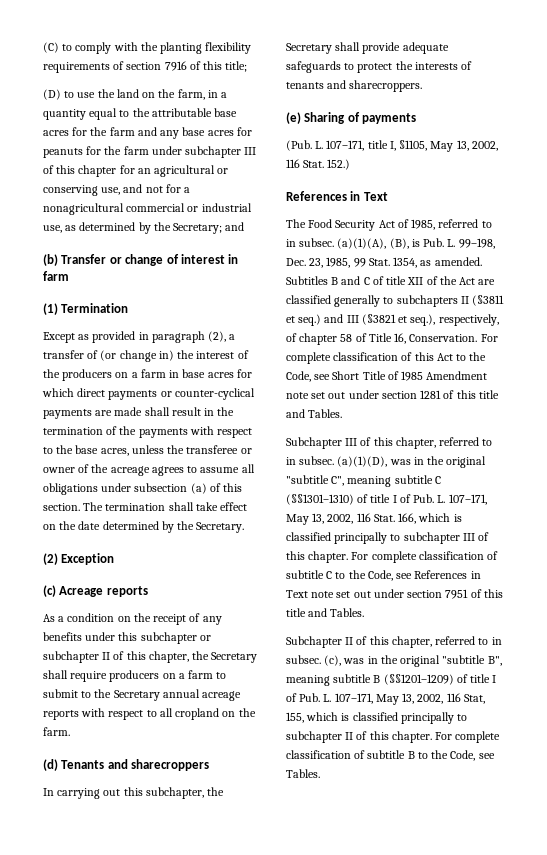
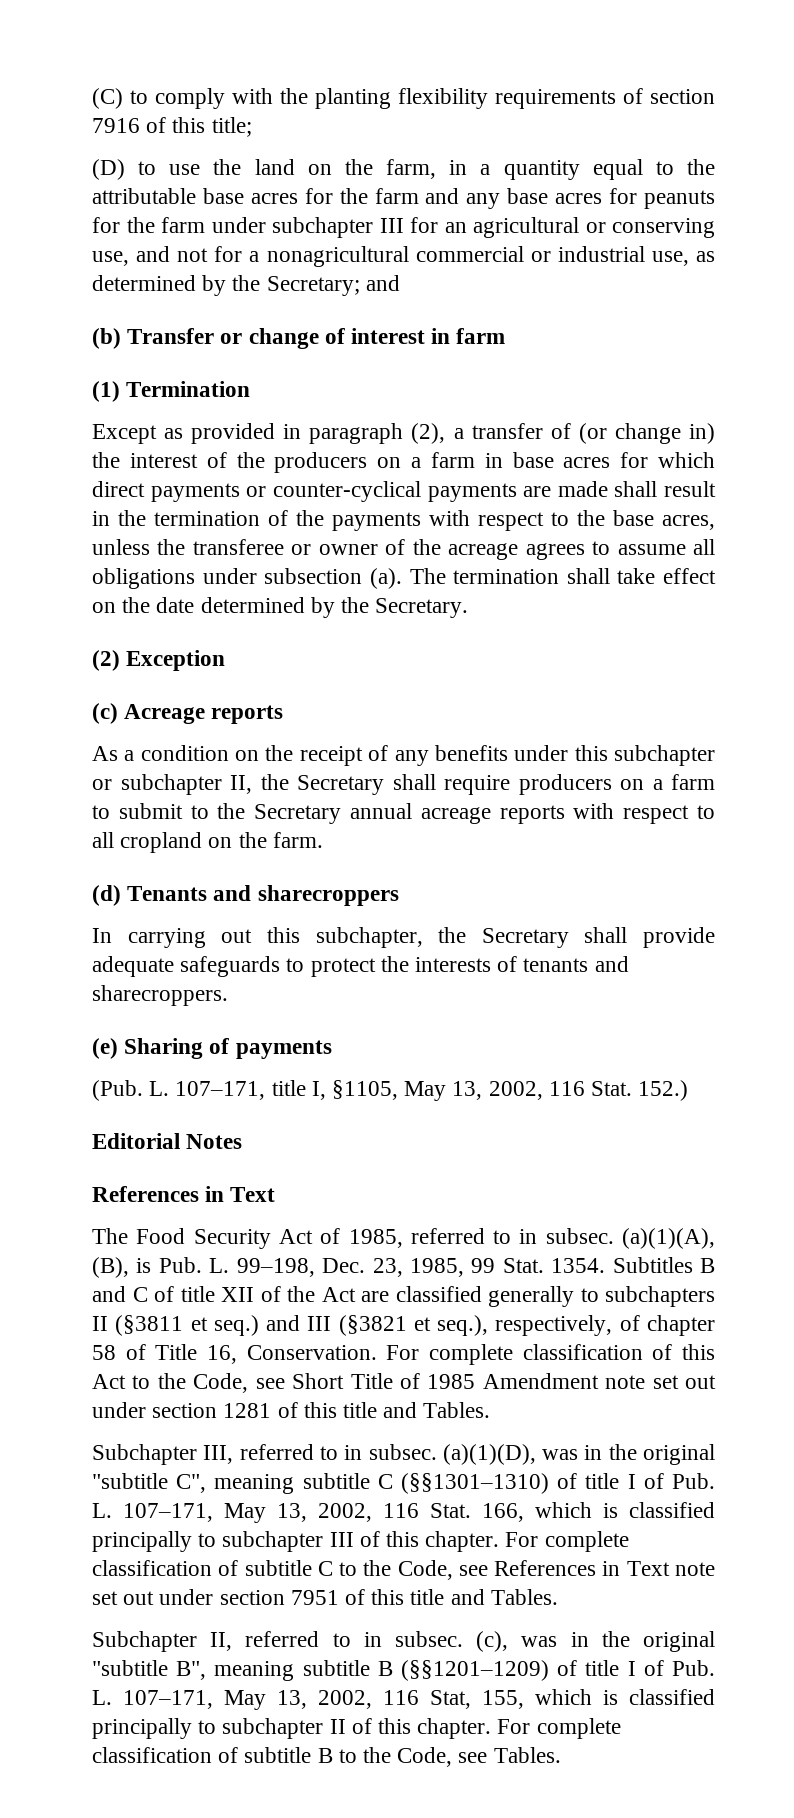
[43,165,117,177] of this chapter -> (404, 225) none
[190,483,243,494] [43,503,80,511] (a) of this section. -> [369,568,402,589] (a).
[102,651,189,663] II of this chapter, -> [230,775,252,794] II,
(351, 164) none -> [92,1133,243,1149] // Editorial Notes
[393,257,482,268] 1354, as amended. -> [551,1258,606,1273] 1354.
[345,437,436,449] III of this chapter, -> [203,1445,234,1464] III,
[345,636,432,648] II of this chapter, -> [210,1632,233,1651] II,

